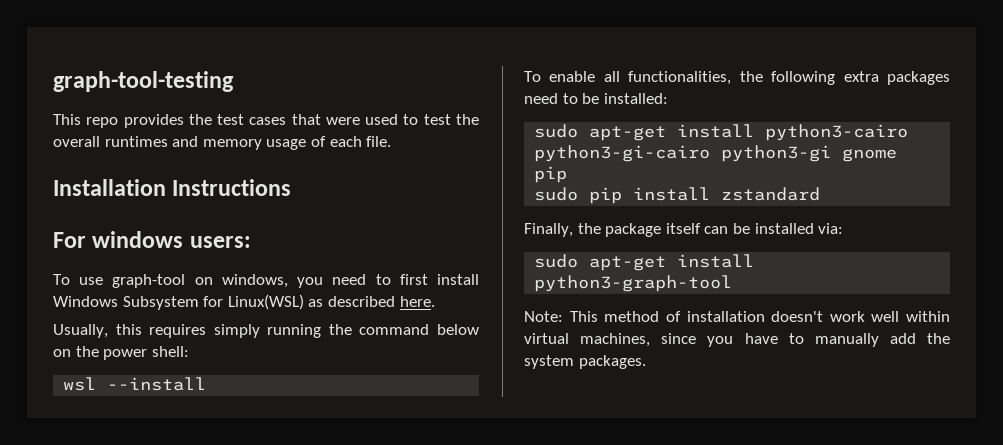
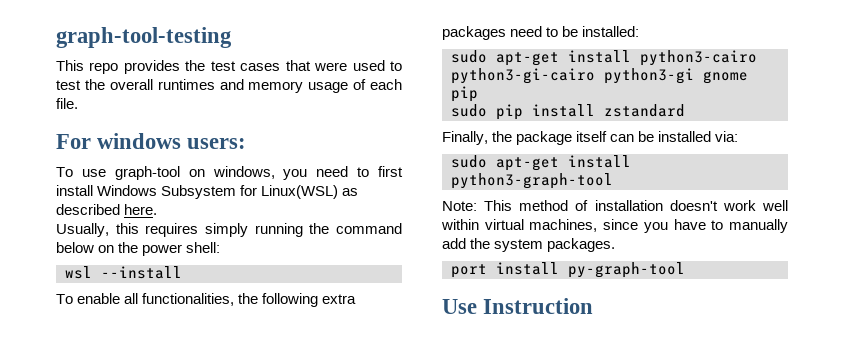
[53,179,292,196] // Installation Instructions -> (78, 103) none
(646, 362) none -> [451,262,685,278] [442,298,594,314] // port install py-graph-tool // Use Instruction

